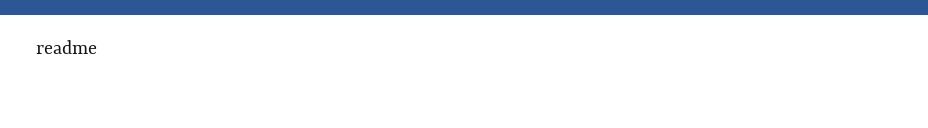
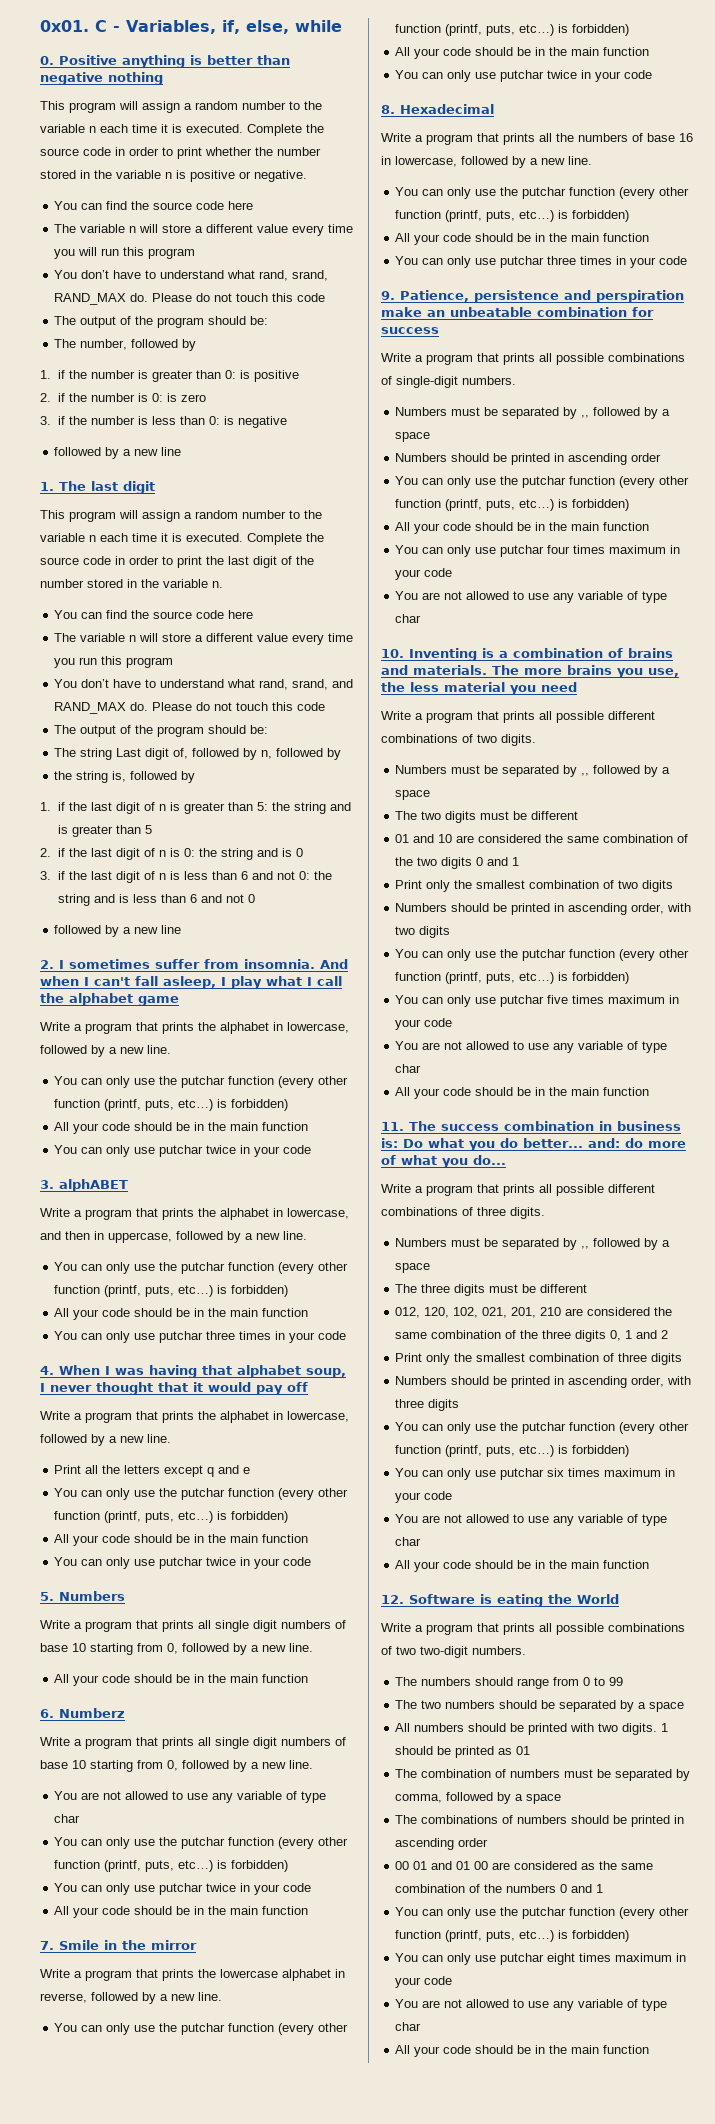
[36,40,97,54] readme -> [40,20,342,34] [40,55,290,68] [40,72,163,85] [40,101,322,113] [40,124,324,136] [40,147,321,159] [40,170,307,182] [54,201,254,210] [54,224,354,236] [54,247,196,259] [54,270,329,281] [54,293,326,305] [54,316,269,328] [54,339,197,351] [40,370,299,382] [40,393,206,402] [40,416,287,428] [54,447,182,459] [40,481,155,494] [40,510,322,522] [40,533,324,545] [40,556,314,568] [40,579,223,588] [54,610,254,619] [54,633,354,645] [54,656,174,668] [54,679,354,690] [54,702,326,714] [54,725,269,737] [54,748,342,760] [54,771,196,783] [40,802,351,814] [57,825,152,837] [40,848,303,860] [40,871,332,883] [57,894,255,906] [54,925,182,937] [40,959,348,969] [40,976,342,989] [40,993,179,1006] [40,1022,349,1034] [40,1045,171,1057] [54,1076,349,1088] [54,1099,289,1111] [54,1122,309,1134] [54,1145,312,1157] [40,1179,128,1192] [40,1208,349,1220] [40,1231,307,1243] [54,1262,349,1274] [54,1285,289,1297] [54,1308,309,1320] [54,1331,347,1343] [40,1365,346,1378] [40,1382,308,1395] [40,1411,349,1423] [40,1434,171,1446] [54,1465,251,1477] [54,1488,349,1500] [54,1511,289,1523] [54,1534,309,1546] [54,1557,312,1569] [40,1591,125,1601] [40,1620,346,1632] [40,1643,313,1655] [54,1674,309,1686] [40,1708,125,1718] [40,1737,346,1749] [40,1760,313,1772] [54,1791,327,1803] [54,1814,81,1823] [54,1837,349,1849] [54,1860,289,1872] [54,1883,312,1895] [54,1906,309,1918] [40,1940,197,1950] [40,1969,345,1981] [40,1992,222,2004] [54,2023,349,2035] [395,24,630,36] [395,47,650,59] [395,70,653,82] [381,104,494,114] [381,133,693,145] [381,156,592,168] [395,187,690,199] [395,210,630,222] [395,233,650,245] [395,256,688,268] [381,290,684,303] [381,307,654,317] [381,327,439,334] [381,353,685,365] [381,376,516,388] [395,407,671,419] [395,432,431,442] [395,453,662,465] [395,476,690,488] [395,499,630,511] [395,522,650,534] [395,545,681,557] [395,568,453,580] [395,591,668,603] [395,614,422,623] [381,648,673,661] [381,665,679,678] [381,682,577,695] [381,711,655,723] [381,734,536,746] [395,765,671,777] [395,790,431,800] [395,811,579,823] [395,834,689,843] [395,857,520,869] [395,880,674,892] [395,903,692,915] [395,926,451,938] [395,949,690,961] [395,972,630,984] [395,995,680,1007] [395,1018,453,1030] [395,1041,668,1053] [395,1064,422,1073] [395,1087,650,1099] [381,1121,681,1131] [381,1138,686,1151] [381,1155,506,1168] [381,1184,655,1196] [381,1207,545,1219] [395,1238,671,1250] [395,1263,431,1273] [395,1284,588,1296] [395,1307,673,1318] [395,1330,669,1342] [395,1353,683,1365] [395,1376,692,1388] [395,1399,460,1411] [395,1422,690,1434] [395,1445,630,1457] [395,1468,676,1480] [395,1491,453,1503] [395,1514,668,1526] [395,1537,422,1546] [395,1560,650,1572] [381,1594,619,1607] [381,1623,685,1635] [381,1646,526,1658] [395,1677,624,1689] [395,1700,685,1712] [395,1723,669,1735] [395,1746,531,1758] [395,1769,691,1781] [395,1792,562,1804] [395,1815,685,1827] [395,1838,489,1850] [395,1861,654,1870] [395,1884,604,1893] [395,1907,690,1919] [395,1930,630,1942] [395,1953,687,1965] [395,1976,453,1988] [395,1999,668,2011] [395,2022,422,2031] [395,2045,650,2057] 0x01. C - Variables, if, else, while // 0. Positive anything is better than negative nothing // This program will assign a random number to the variable n each time it is executed. Complete the source code in order to print whether the number stored in the variable n is positive or negative. // You can find the source code here // The variable n will store a different value every time you will run this program // You don’t have to understand what rand, srand, RAND_MAX do. Please do not touch this code // The output of the program should be: // The number, followed by // 1. if the number is greater than 0: is positive // 2. if the number is 0: is zero // 3. if the number is less than 0: is negative // followed by a new line // 1. The last digit // This program will assign a random number to the variable n each time it is executed. Complete the source code in order to print the last digit of the number stored in the variable n. // You can find the source code here // The variable n will store a different value every time you run this program // You don’t have to understand what rand, srand, and RAND_MAX do. Please do not touch this code // The output of the program should be: // The string Last digit of, followed by n, followed by // the string is, followed by // 1. if the last digit of n is greater than 5: the string and is greater than 5 // 2. if the last digit of n is 0: the string and is 0 // 3. if the last digit of n is less than 6 and not 0: the string and is less than 6 and not 0 // followed by a new line // 2. I sometimes suffer from insomnia. And when I can't fall asleep, I play what I call the alphabet game // Write a program that prints the alphabet in lowercase, followed by a new line. // You can only use the putchar function (every other function (printf, puts, etc…) is forbidden) // All your code should be in the main function // You can only use putchar twice in your code // 3. alphABET // Write a program that prints the alphabet in lowercase, and then in uppercase, followed by a new line. // You can only use the putchar function (every other function (printf, puts, etc…) is forbidden) // All your code should be in the main function // You can only use putchar three times in your code // 4. When I was having that alphabet soup, I never thought that it would pay off // Write a program that prints the alphabet in lowercase, followed by a new line. // Print all the letters except q and e // You can only use the putchar function (every other function (printf, puts, etc…) is forbidden) // All your code should be in the main function // You can only use putchar twice in your code // 5. Numbers // Write a program that prints all single digit numbers of base 10 starting from 0, followed by a new line. // All your code should be in the main function // 6. Numberz // Write a program that prints all single digit numbers of base 10 starting from 0, followed by a new line. // You are not allowed to use any variable of type char // You can only use the putchar function (every other function (printf, puts, etc…) is forbidden) // You can only use putchar twice in your code // All your code should be in the main function // 7. Smile in the mirror // Write a program that prints the lowercase alphabet in reverse, followed by a new line. // You can only use the putchar function (every other function (printf, puts, etc…) is forbidden) // All your code should be in the main function // You can only use putchar twice in your code // 8. Hexadecimal // Write a program that prints all the numbers of base 16 in lowercase, followed by a new line. // You can only use the putchar function (every other function (printf, puts, etc…) is forbidden) // All your code should be in the main function // You can only use putchar three times in your code // 9. Patience, persistence and perspiration make an unbeatable combination for success // Write a program that prints all possible combinations of single-digit numbers. // Numbers must be separated by ,, followed by a space // Numbers should be printed in ascending order // You can only use the putchar function (every other function (printf, puts, etc…) is forbidden) // All your code should be in the main function // You can only use putchar four times maximum in your code // You are not allowed to use any variable of type char // 10. Inventing is a combination of brains and materials. The more brains you use, the less material you need // Write a program that prints all possible different combinations of two digits. // Numbers must be separated by ,, followed by a space // The two digits must be different // 01 and 10 are considered the same combination of the two digits 0 and 1 // Print only the smallest combination of two digits // Numbers should be printed in ascending order, with two digits // You can only use the putchar function (every other function (printf, puts, etc…) is forbidden) // You can only use putchar five times maximum in your code // You are not allowed to use any variable of type char // All your code should be in the main function // 11. The success combination in business is: Do what you do better... and: do more of what you do... // Write a program that prints all possible different combinations of three digits. // Numbers must be separated by ,, followed by a space // The three digits must be different // 012, 120, 102, 021, 201, 210 are considered the same combination of the three digits 0, 1 and 2 // Print only the smallest combination of three digits // Numbers should be printed in ascending order, with three digits // You can only use the putchar function (every other function (printf, puts, etc…) is forbidden) // You can only use putchar six times maximum in your code // You are not allowed to use any variable of type char // All your code should be in the main function // 12. Software is eating the World // Write a program that prints all possible combinations of two two-digit numbers. // The numbers should range from 0 to 99 // The two numbers should be separated by a space // All numbers should be printed with two digits. 1 should be printed as 01 // The combination of numbers must be separated by comma, followed by a space // The combinations of numbers should be printed in ascending order // 00 01 and 01 00 are considered as the same combination of the numbers 0 and 1 // You can only use the putchar function (every other function (printf, puts, etc…) is forbidden) // You can only use putchar eight times maximum in your code // You are not allowed to use any variable of type char // All your code should be in the main function

